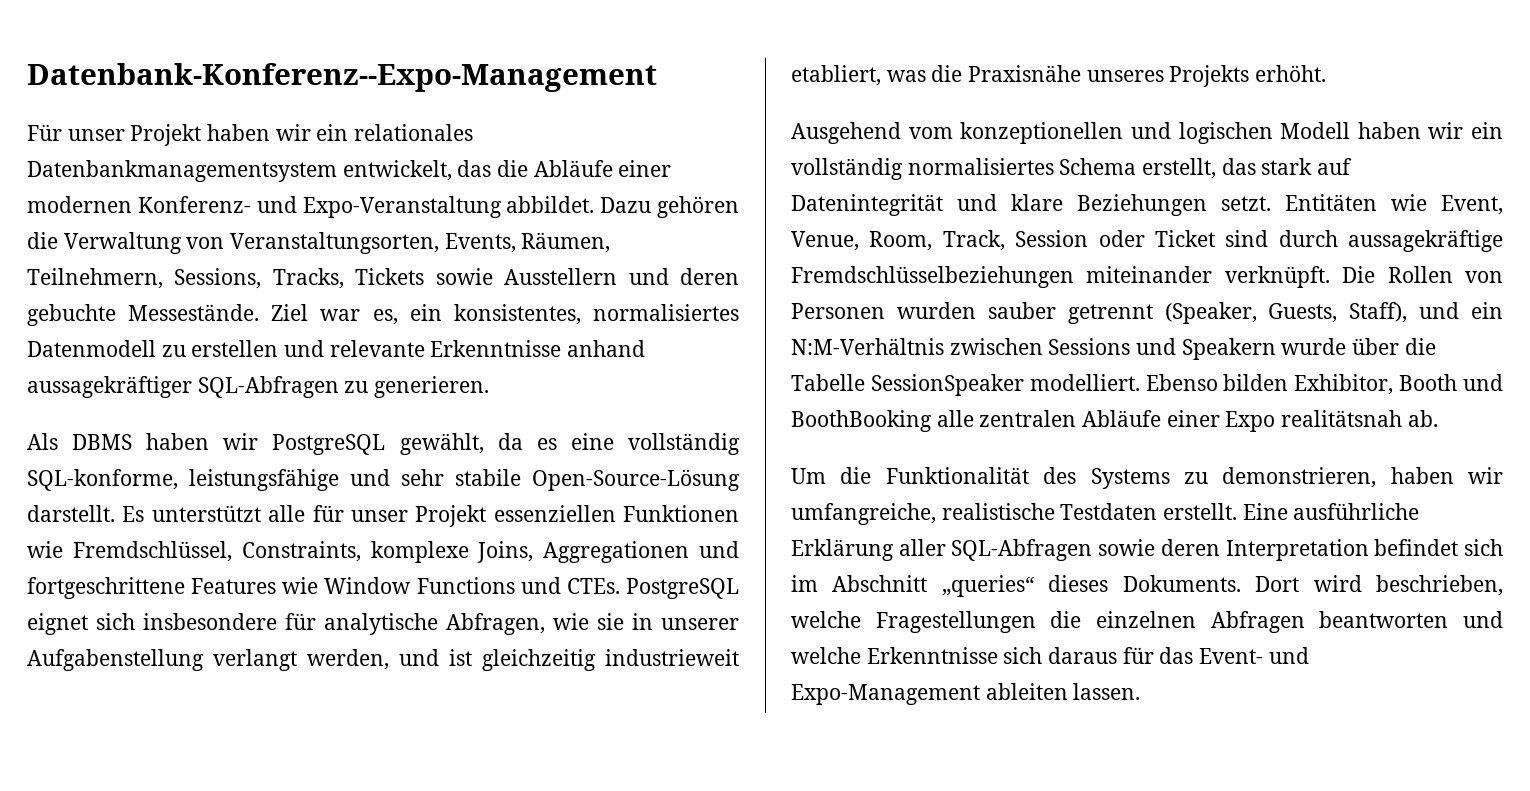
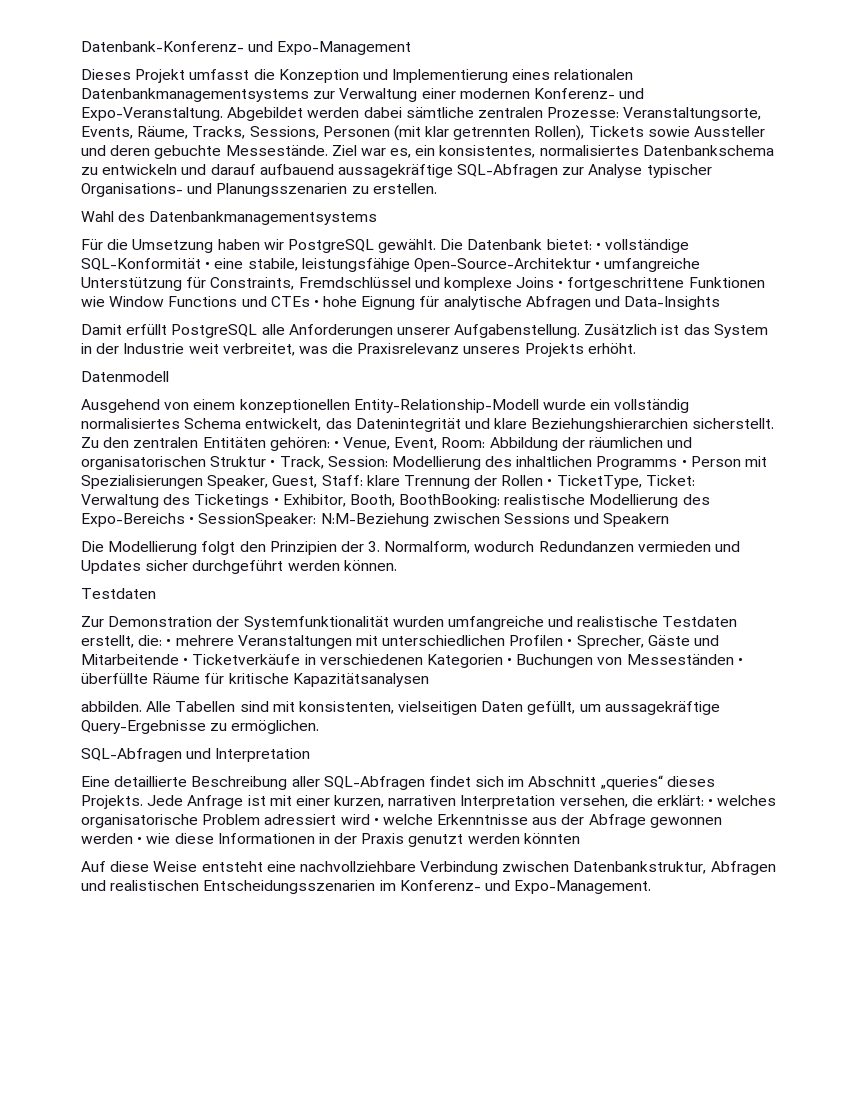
[27,63,657,92] [27,124,474,146] [27,160,672,182] [27,196,739,218] [27,232,611,254] [27,268,344,289] Datenbank-Konferenz--Expo-Management // Für unser Projekt haben wir ein relationales Datenbankmanagementsystem entwickelt, das die Abläufe einer modernen Konferenz- und Expo-Veranstaltung abbildet. Dazu gehören die Verwaltung von Veranstaltungsorten, Events, Räumen, Teilnehmern, Sessions, Tracks, -> [81,41,412,55] [81,69,634,83] [81,88,645,102] [81,107,762,121] [81,125,585,141] Datenbank-Konferenz- und Expo-Management // Dieses Projekt umfasst die Konzeption und Implementierung eines relationalen Datenbankmanagementsystems zur Verwaltung einer modernen Konferenz- und Expo-Veranstaltung. Abgebildet werden dabei sämtliche zentralen Prozesse: Veranstaltungsorte, Events, Räume, Tracks, Sessions, Personen (mit klar getrennten Rollen),
[504,268,618,285] Ausstellern -> [694,126,766,137] Aussteller
[27,340,646,357] [27,376,490,398] [27,433,740,455] [27,469,740,491] [27,505,739,527] [27,541,739,563] [27,577,739,599] [27,613,739,635] [27,649,739,671] [791,65,881,86] Datenmodell zu erstellen und relevante Erkenntnisse anhand aussagekräftiger SQL-Abfragen zu generieren. // Als DBMS haben wir PostgreSQL gewählt, da es eine vollständig SQL-konforme, leistungsfähige und sehr stabile Open-Source-Lösung darstellt. Es unterstützt alle für unser Projekt essenziellen Funktionen wie Fremdschlüssel, Constraints, komplexe Joins, Aggregationen und fortgeschrittene Features wie Window Functions und CTEs. PostgreSQL eignet sich insbesondere für analytische Abfragen, wie sie in unserer Aufgabenstellung verlangt werden, und ist gleichzeitig industrieweit etabliert, -> [642,145,774,156] [81,164,712,178] [81,183,437,197] [81,211,378,225] [81,239,690,253] [81,258,701,272] [81,277,765,291] [81,296,721,310] [81,324,768,338] [81,343,295,356] Datenbankschema zu entwickeln und darauf aufbauend aussagekräftige SQL-Abfragen zur Analyse typischer Organisations- und Planungsszenarien zu erstellen. // Wahl des Datenbankmanagementsystems // Für die Umsetzung haben wir PostgreSQL gewählt. Die Datenbank bietet: • vollständige SQL-Konformität • eine stabile, leistungsfähige Open-Source-Architektur • umfangreiche Unterstützung für Constraints, Fremdschlüssel und komplexe Joins • fortgeschrittene Funktionen wie Window Functions und CTEs • hohe Eignung für analytische Abfragen und Data-Insights // Damit erfüllt PostgreSQL alle Anforderungen unserer Aufgabenstellung. Zusätzlich ist das System in der Industrie weit verbreitet,
[968,65,1082,82] Praxisnähe -> [357,343,460,354] Praxisrelevanz
(1327, 73) none -> [81,371,169,382] // Datenmodell
[908,122,1503,144] [791,158,1353,180] [791,194,1503,216] [791,230,1503,252] [791,266,1503,288] [791,302,1503,324] [791,338,1436,360] [791,374,1503,396] [791,410,1438,432] [791,467,1503,489] [791,503,1420,525] [791,539,1459,561] vom konzeptionellen und logischen Modell haben wir ein vollständig normalisiertes Schema erstellt, das stark auf Datenintegrität und klare Beziehungen setzt. Entitäten wie Event, Venue, Room, Track, Session oder Ticket sind durch aussagekräftige Fremdschlüsselbeziehungen miteinander verknüpft. Die Rollen von Personen wurden sauber getrennt (Speaker, Guests, Staff), und ein N:M-Verhältnis zwischen Sessions und Speakern wurde über die Tabelle SessionSpeaker modelliert. Ebenso bilden Exhibitor, Booth und BoothBooking alle zentralen Abläufe einer Expo realitätsnah ab. // Um die Funktionalität des Systems zu demonstrieren, haben wir umfangreiche, realistische Testdaten erstellt. Eine ausführliche Erklärung aller SQL-Abfragen sowie deren Interpretation befindet -> [164,399,690,413] [81,418,775,432] [81,437,693,451] [81,456,768,470] [81,475,695,489] [81,494,710,508] [81,513,670,527] [81,541,741,555] [81,560,397,574] [81,588,156,599] [81,616,738,630] [81,635,720,649] [81,654,743,668] [81,673,429,687] [81,701,720,715] [81,720,320,734] [81,748,311,762] [81,776,471,790] von einem konzeptionellen Entity-Relationship-Modell wurde ein vollständig normalisiertes Schema entwickelt, das Datenintegrität und klare Beziehungshierarchien sicherstellt. Zu den zentralen Entitäten gehören: • Venue, Event, Room: Abbildung der räumlichen und organisatorischen Struktur • Track, Session: Modellierung des inhaltlichen Programms • Person mit Spezialisierungen Speaker, Guest, Staff: klare Trennung der Rollen • TicketType, Ticket: Verwaltung des Ticketings • Exhibitor, Booth, BoothBooking: realistische Modellierung des Expo-Bereichs • SessionSpeaker: N:M-Beziehung zwischen Sessions und Speakern // Die Modellierung folgt den Prinzipien der 3. Normalform, wodurch Redundanzen vermieden und Updates sicher durchgeführt werden können. // Testdaten // Zur Demonstration der Systemfunktionalität wurden umfangreiche und realistische Testdaten erstellt, die: • mehrere Veranstaltungen mit unterschiedlichen Profilen • Sprecher, Gäste und Mitarbeitende • Ticketverkäufe in verschiedenen Kategorien • Buchungen von Messeständen • überfüllte Räume für kritische Kapazitätsanalysen // abbilden. Alle Tabellen sind mit konsistenten, vielseitigen Daten gefüllt, um aussagekräftige Query-Ergebnisse zu ermöglichen. // SQL-Abfragen und Interpretation // Eine detaillierte Beschreibung aller SQL-Abfragen findet
[1122,575,1503,596] [791,611,1503,633] [791,647,1309,664] [791,683,1141,705] Dokuments. Dort wird beschrieben, welche Fragestellungen die einzelnen Abfragen beantworten und welche Erkenntnisse sich daraus für das Event- und Expo-Management ableiten lassen. -> [81,795,777,809] [81,814,722,828] [81,833,580,847] [81,861,776,875] [81,880,652,894] Projekts. Jede Anfrage ist mit einer kurzen, narrativen Interpretation versehen, die erklärt: • welches organisatorische Problem adressiert wird • welche Erkenntnisse aus der Abfrage gewonnen werden • wie diese Informationen in der Praxis genutzt werden könnten // Auf diese Weise entsteht eine nachvollziehbare Verbindung zwischen Datenbankstruktur, Abfragen und realistischen Entscheidungsszenarien im Konferenz- und Expo-Management.

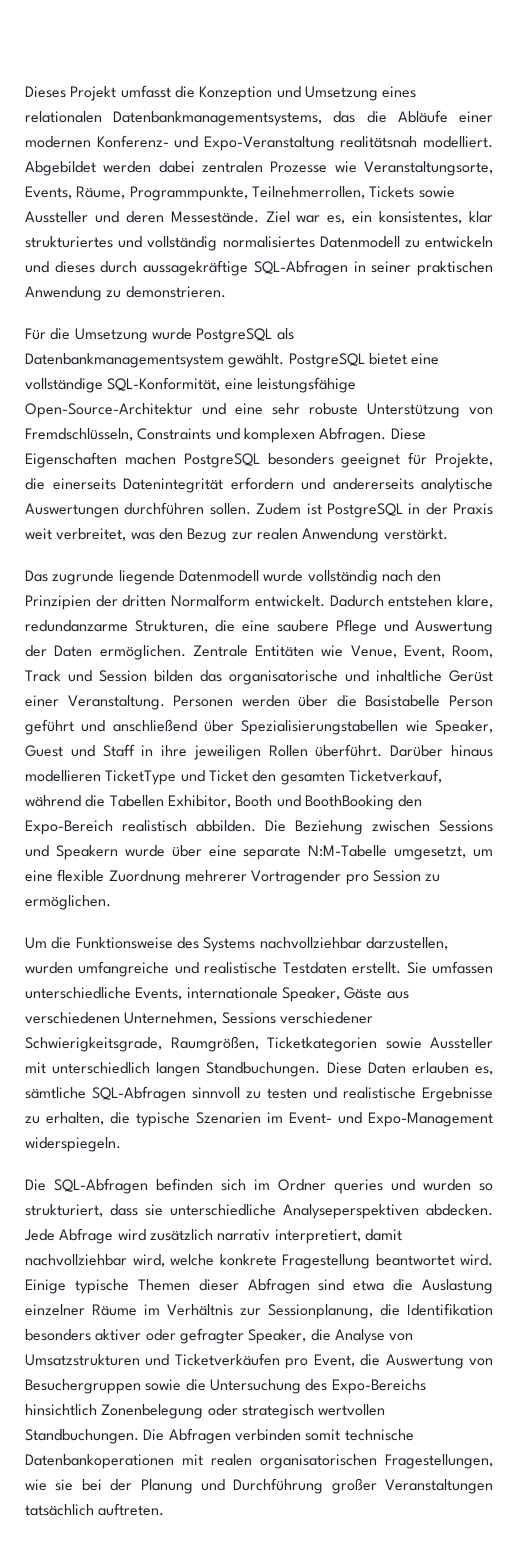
[81,41,412,55] Datenbank-Konferenz- und Expo-Management // -> (25, 92) none
[392,69,509,83] Implementierung -> [304,86,378,101] Umsetzung
[81,88,645,102] [81,107,762,121] [81,125,585,141] Datenbankmanagementsystems zur Verwaltung einer modernen Konferenz- und Expo-Veranstaltung. Abgebildet werden dabei sämtliche zentralen Prozesse: Veranstaltungsorte, Events, Räume, Tracks, Sessions, Personen (mit klar getrennten Rollen), -> [113,110,493,126] [25,135,494,151] [25,161,493,176] [25,186,365,201] Datenbankmanagementsystems, das die Abläufe einer modernen Konferenz- und Expo-Veranstaltung realitätsnah modelliert. Abgebildet werden dabei zentralen Prozesse wie Veranstaltungsorte, Events, Räume, Programmpunkte, Teilnehmerrollen,
[154,145,222,159] gebuchte -> (164, 217) none
[539,145,774,156] [81,164,712,178] [81,183,437,197] [81,211,378,225] [81,239,690,253] [81,258,701,272] [81,277,765,291] [81,296,721,310] [81,324,768,338] [81,343,185,354] normalisiertes Datenbankschema zu entwickeln und darauf aufbauend aussagekräftige SQL-Abfragen zur Analyse typischer Organisations- und Planungsszenarien zu erstellen. // Wahl des Datenbankmanagementsystems // Für die Umsetzung haben wir PostgreSQL gewählt. Die Datenbank bietet: • vollständige SQL-Konformität • eine stabile, leistungsfähige Open-Source-Architektur • umfangreiche Unterstützung für Constraints, Fremdschlüssel und komplexe Joins • fortgeschrittene Funktionen wie Window Functions und CTEs • hohe Eignung für analytische Abfragen und Data-Insights // Damit erfüllt PostgreSQL alle Anforderungen unserer Aufgabenstellung. Zusätzlich ist das System in der Industrie -> [469,211,494,223] [25,236,494,251] [25,260,494,276] [25,286,226,301] [25,328,294,343] [25,353,440,368] [25,377,356,393] [25,403,493,418] [25,427,426,443] [25,452,493,468] [25,477,493,493] [25,502,493,518] klar strukturiertes und vollständig normalisiertes Datenmodell zu entwickeln und dieses durch aussagekräftige SQL-Abfragen in seiner praktischen Anwendung zu demonstrieren. // Für die Umsetzung wurde PostgreSQL als Datenbankmanagementsystem gewählt. PostgreSQL bietet eine vollständige SQL-Konformität, eine leistungsfähige Open-Source-Architektur und eine sehr robuste Unterstützung von Fremdschlüsseln, Constraints und komplexen Abfragen. Diese Eigenschaften machen PostgreSQL besonders geeignet für Projekte, die einerseits Datenintegrität erfordern und andererseits analytische Auswertungen durchführen sollen. Zudem ist PostgreSQL in der Praxis
[332,343,636,357] [81,371,169,382] [81,399,690,413] [81,418,775,432] [81,437,693,451] [81,456,768,470] [81,475,695,489] [81,494,710,508] [81,513,670,527] [81,541,741,555] [81,560,397,574] [81,588,156,599] [81,616,389,630] die Praxisrelevanz unseres Projekts erhöht. // Datenmodell // Ausgehend von einem konzeptionellen Entity-Relationship-Modell wurde ein vollständig normalisiertes Schema entwickelt, das Datenintegrität und klare Beziehungshierarchien sicherstellt. Zu den zentralen Entitäten gehören: • Venue, Event, Room: Abbildung der räumlichen und organisatorischen Struktur • Track, Session: Modellierung des inhaltlichen Programms • Person mit Spezialisierungen Speaker, Guest, Staff: klare Trennung der Rollen • TicketType, Ticket: Verwaltung des Ticketings • Exhibitor, Booth, BoothBooking: realistische Modellierung des Expo-Bereichs • SessionSpeaker: N:M-Beziehung zwischen Sessions und Speakern // Die Modellierung folgt den Prinzipien der 3. Normalform, wodurch Redundanzen vermieden und Updates sicher durchgeführt werden können. // Testdaten // Zur Demonstration der Systemfunktionalität -> [158,528,448,543] [25,570,442,585] [25,594,494,610] [25,619,493,635] [25,645,493,660] [25,670,493,685] [25,695,493,710] [25,719,493,735] [25,744,493,760] [25,769,442,785] [25,795,423,810] [25,820,493,835] [25,845,493,860] [25,869,441,885] [25,895,111,910] [25,937,448,952] den Bezug zur realen Anwendung verstärkt. // Das zugrunde liegende Datenmodell wurde vollständig nach den Prinzipien der dritten Normalform entwickelt. Dadurch entstehen klare, redundanzarme Strukturen, die eine saubere Pflege und Auswertung der Daten ermöglichen. Zentrale Entitäten wie Venue, Event, Room, Track und Session bilden das organisatorische und inhaltliche Gerüst einer Veranstaltung. Personen werden über die Basistabelle Person geführt und anschließend über Spezialisierungstabellen wie Speaker, Guest und Staff in ihre jeweiligen Rollen überführt. Darüber hinaus modellieren TicketType und Ticket den gesamten Ticketverkauf, während die Tabellen Exhibitor, Booth und BoothBooking den Expo-Bereich realistisch abbilden. Die Beziehung zwischen Sessions und Speakern wurde über eine separate N:M-Tabelle umgesetzt, um eine flexible Zuordnung mehrerer Vortragender pro Session zu ermöglichen. // Um die Funktionsweise des Systems nachvollziehbar darzustellen,
[81,635,720,649] [81,654,743,668] [81,673,429,687] [81,701,720,715] [81,720,320,734] [81,748,311,762] [81,775,715,790] [81,795,777,809] [81,814,722,828] [81,833,580,847] [81,861,776,875] [81,880,652,894] erstellt, die: • mehrere Veranstaltungen mit unterschiedlichen Profilen • Sprecher, Gäste und Mitarbeitende • Ticketverkäufe in verschiedenen Kategorien • Buchungen von Messeständen • überfüllte Räume für kritische Kapazitätsanalysen // abbilden. Alle Tabellen sind mit konsistenten, vielseitigen Daten gefüllt, um aussagekräftige Query-Ergebnisse zu ermöglichen. // SQL-Abfragen und Interpretation // Eine detaillierte Beschreibung aller SQL-Abfragen findet sich im Abschnitt „queries“ dieses Projekts. Jede Anfrage ist mit einer kurzen, narrativen Interpretation versehen, die erklärt: • welches organisatorische Problem adressiert wird • welche Erkenntnisse aus der Abfrage gewonnen werden • wie diese Informationen in der Praxis genutzt werden könnten // Auf diese Weise entsteht eine nachvollziehbare Verbindung zwischen Datenbankstruktur, Abfragen und realistischen Entscheidungsszenarien im Konferenz- und Expo-Management. -> [352,961,494,974] [25,987,409,1002] [25,1012,373,1025] [25,1036,493,1052] [25,1062,494,1077] [25,1086,493,1102] [25,1112,493,1127] [25,1137,121,1152] [25,1178,493,1194] [25,1204,493,1219] [24,1228,402,1244] [25,1254,493,1269] [25,1278,493,1294] [25,1303,493,1319] [25,1328,414,1344] [25,1353,494,1369] [25,1379,426,1394] [25,1404,386,1419] [25,1428,414,1444] [25,1454,493,1469] [25,1478,493,1494] [25,1503,165,1516] erstellt. Sie umfassen unterschiedliche Events, internationale Speaker, Gäste aus verschiedenen Unternehmen, Sessions verschiedener Schwierigkeitsgrade, Raumgrößen, Ticketkategorien sowie Aussteller mit unterschiedlich langen Standbuchungen. Diese Daten erlauben es, sämtliche SQL-Abfragen sinnvoll zu testen und realistische Ergebnisse zu erhalten, die typische Szenarien im Event- und Expo-Management widerspiegeln. // Die SQL-Abfragen befinden sich im Ordner queries und wurden so strukturiert, dass sie unterschiedliche Analyseperspektiven abdecken. Jede Abfrage wird zusätzlich narrativ interpretiert, damit nachvollziehbar wird, welche konkrete Fragestellung beantwortet wird. Einige typische Themen dieser Abfragen sind etwa die Auslastung einzelner Räume im Verhältnis zur Sessionplanung, die Identifikation besonders aktiver oder gefragter Speaker, die Analyse von Umsatzstrukturen und Ticketverkäufen pro Event, die Auswertung von Besuchergruppen sowie die Untersuchung des Expo-Bereichs hinsichtlich Zonenbelegung oder strategisch wertvollen Standbuchungen. Die Abfragen verbinden somit technische Datenbankoperationen mit realen organisatorischen Fragestellungen, wie sie bei der Planung und Durchführung großer Veranstaltungen tatsächlich auftreten.

